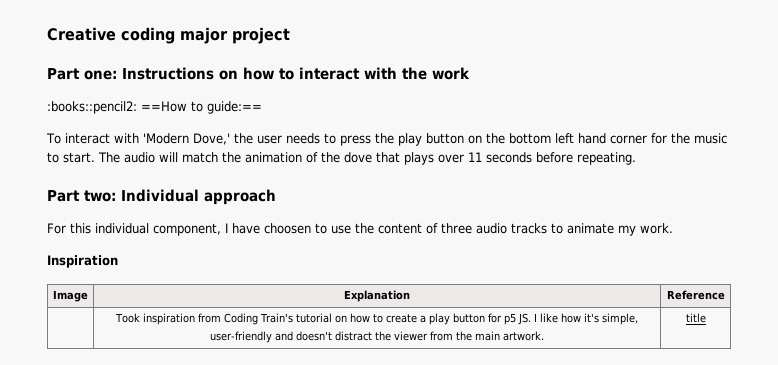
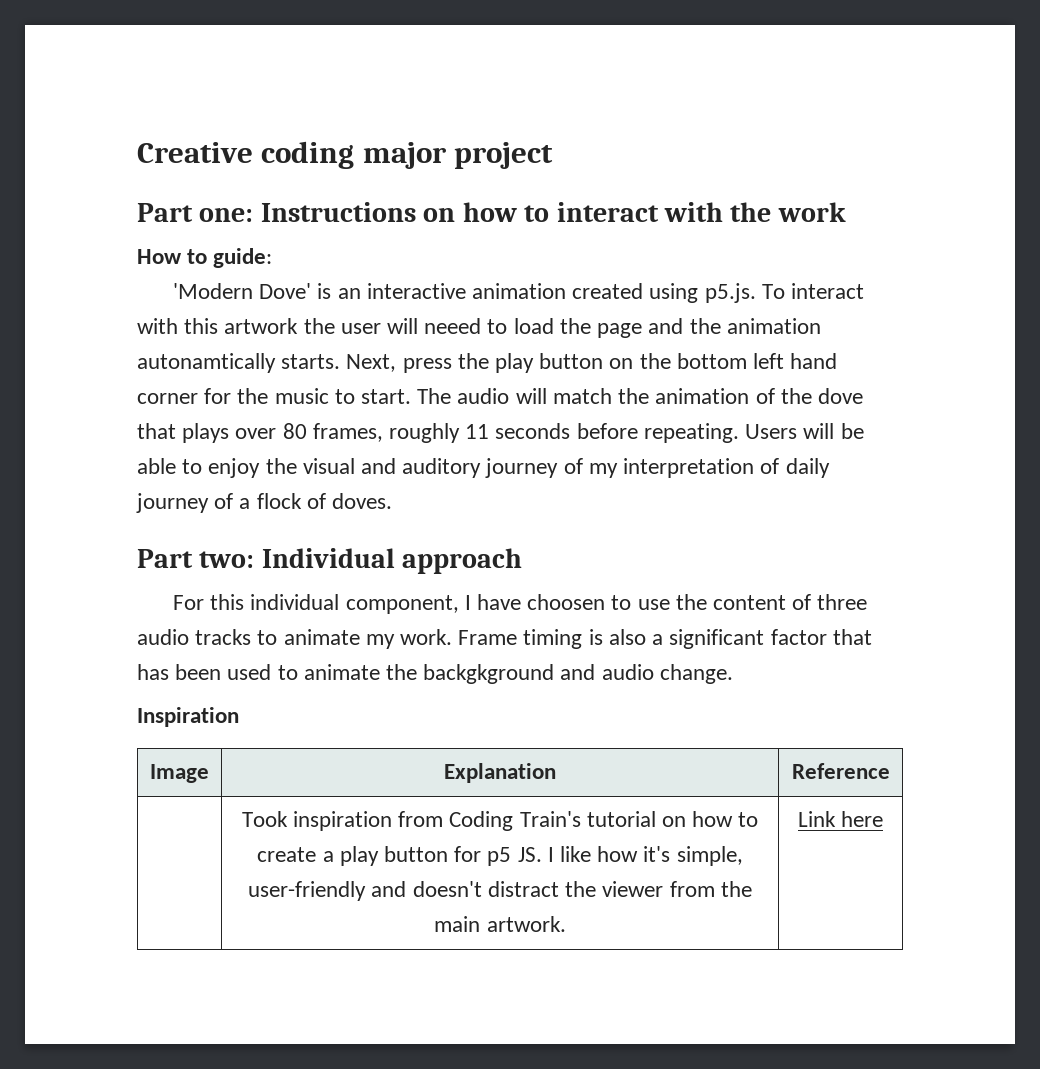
[47,101,262,114] [46,133,336,145] :books::pencil2: ==How to guide:== // To interact with 'Modern Dove,' the user needs to -> [137,248,273,268] [172,283,864,303] [137,318,821,338] [137,353,397,373] How to guide: // 'Modern Dove' is an interactive animation created using p5.js. To interact with this artwork the user will neeed to load the page and the animation autonamtically starts. Next,
(464, 158) none -> [282,423,461,443] 80 frames, roughly
(636, 158) none -> [745,423,864,439] [137,458,830,478] [136,493,393,513] Users will be able to enjoy the visual and auditory journey of my interpretation of daily journey of a flock of doves.
(673, 228) none -> [458,629,872,649] [137,664,733,684] Frame timing is also a significant factor that has been used to animate the backgkground and audio change.
[685,313,706,323] title -> [797,811,884,827] Link here

